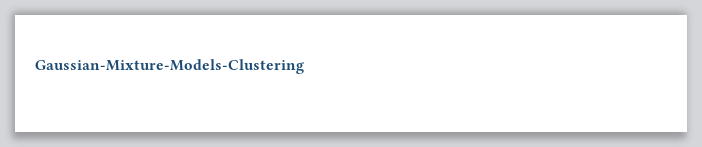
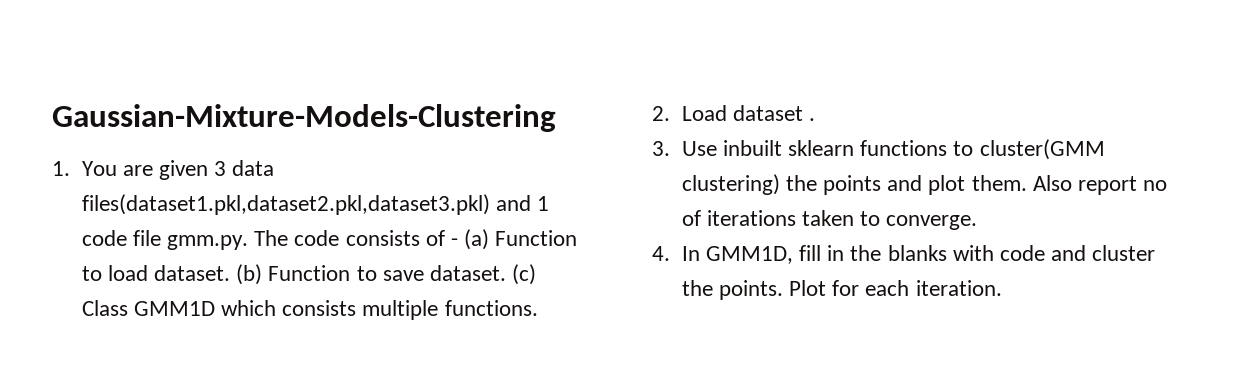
(304, 66) none -> [52,160,275,180] [81,194,549,215] [81,229,578,250] [81,264,537,285] [81,300,538,320] [652,105,815,121] [652,139,1105,160] [681,174,1168,195] [681,210,978,230] [652,245,1156,264] [681,280,1002,300] // 1. You are given 3 data files(dataset1.pkl,dataset2.pkl,dataset3.pkl) and 1 code file gmm.py. The code consists of - (a) Function to load dataset. (b) Function to save dataset. (c) Class GMM1D which consists multiple functions. // 2. Load dataset . // 3. Use inbuilt sklearn functions to cluster(GMM clustering) the points and plot them. Also report no of iterations taken to converge. // 4. In GMM1D, fill in the blanks with code and cluster the points. Plot for each iteration.

